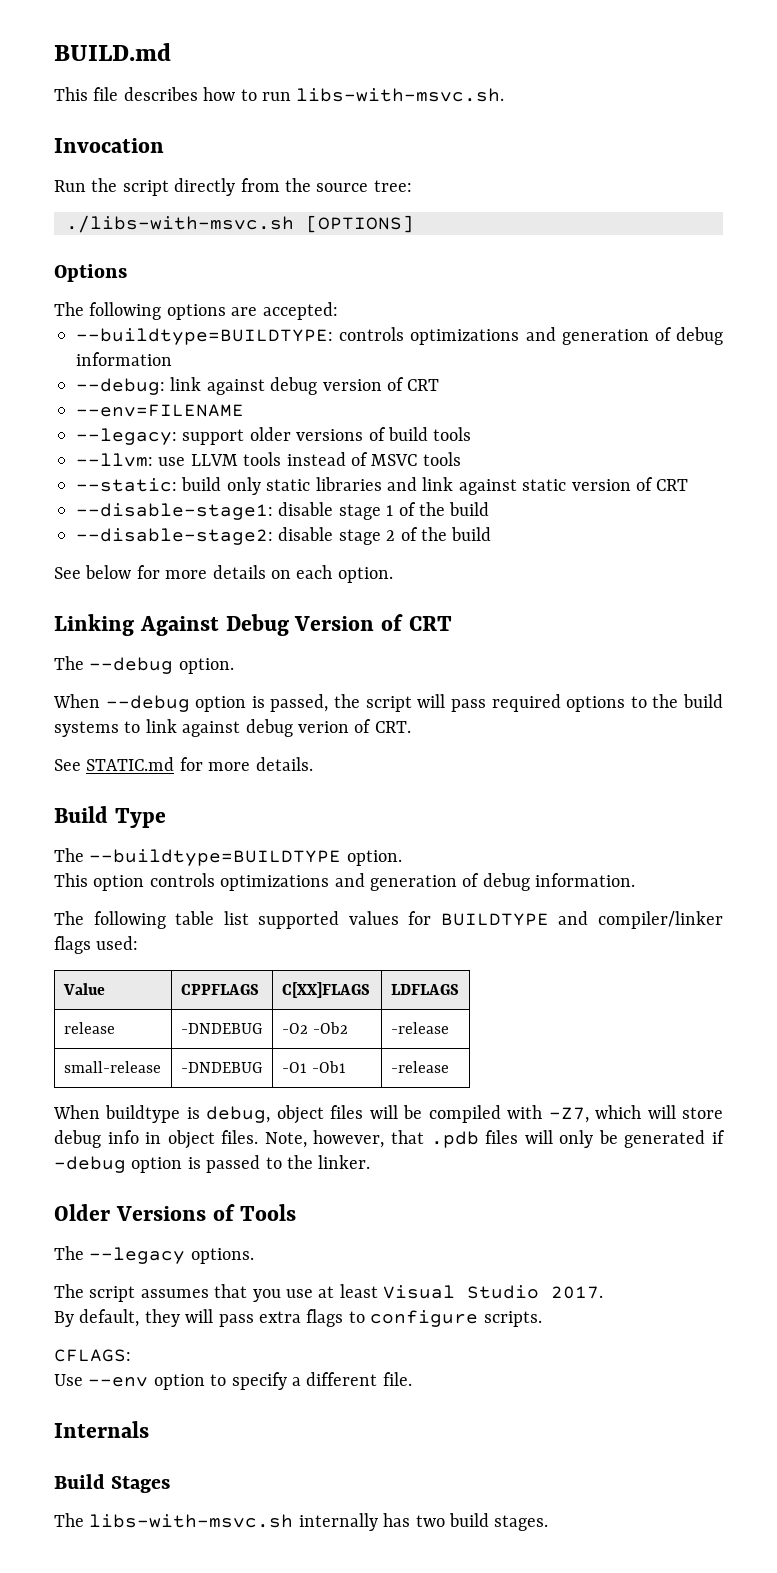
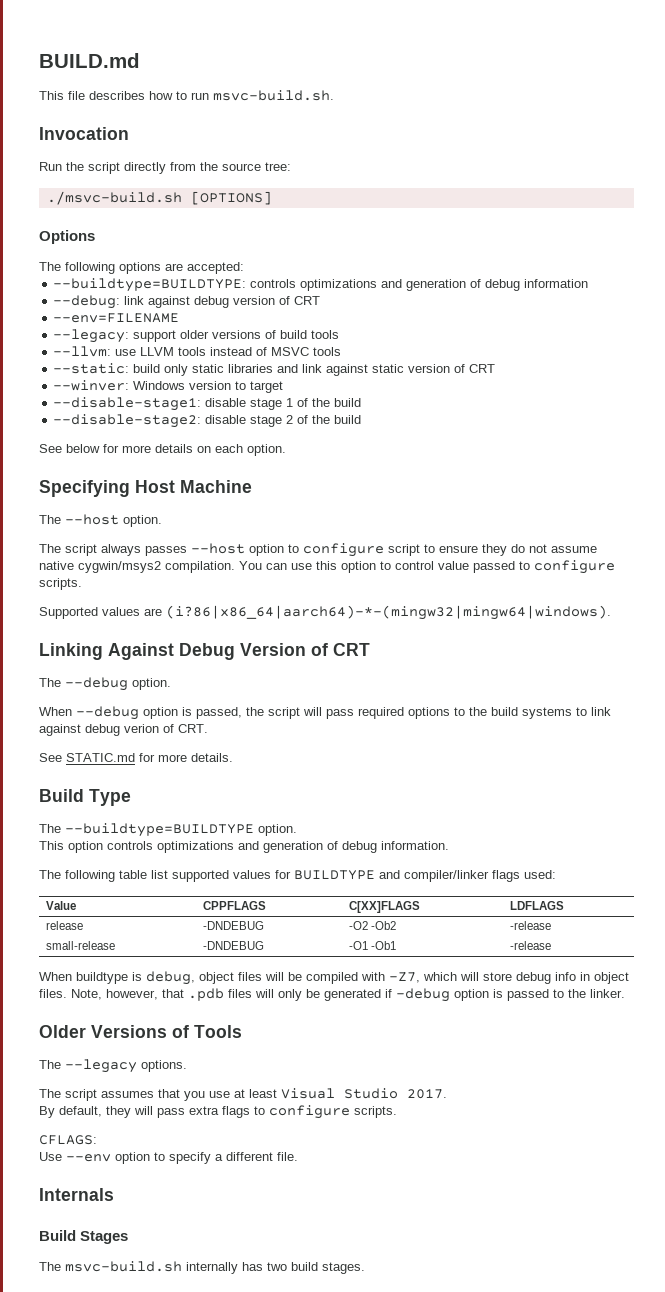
[296,88,505,102] libs-with-msvc.sh. -> [213,90,334,101] msvc-build.sh.
[66,215,294,233] ./libs-with-msvc.sh -> [46,191,182,205] ./msvc-build.sh
(689, 485) none -> [53,380,284,393] // --winver: Windows version to target
(393, 575) none -> [39,480,252,497] [39,514,162,527] [39,543,597,557] [39,560,615,574] [39,578,82,590] [39,605,611,620] // Specifying Host Machine // The --host option. // The script always passes --host option to configure script to ensure they do not assume native cygwin/msys2 compilation. You can use this option to control value passed to configure scripts. // Supported values are (i?86|x86_64|aarch64)-*-(mingw32|mingw64|windows).
[89,1514,294,1528] libs-with-msvc.sh -> [65,1261,182,1272] msvc-build.sh

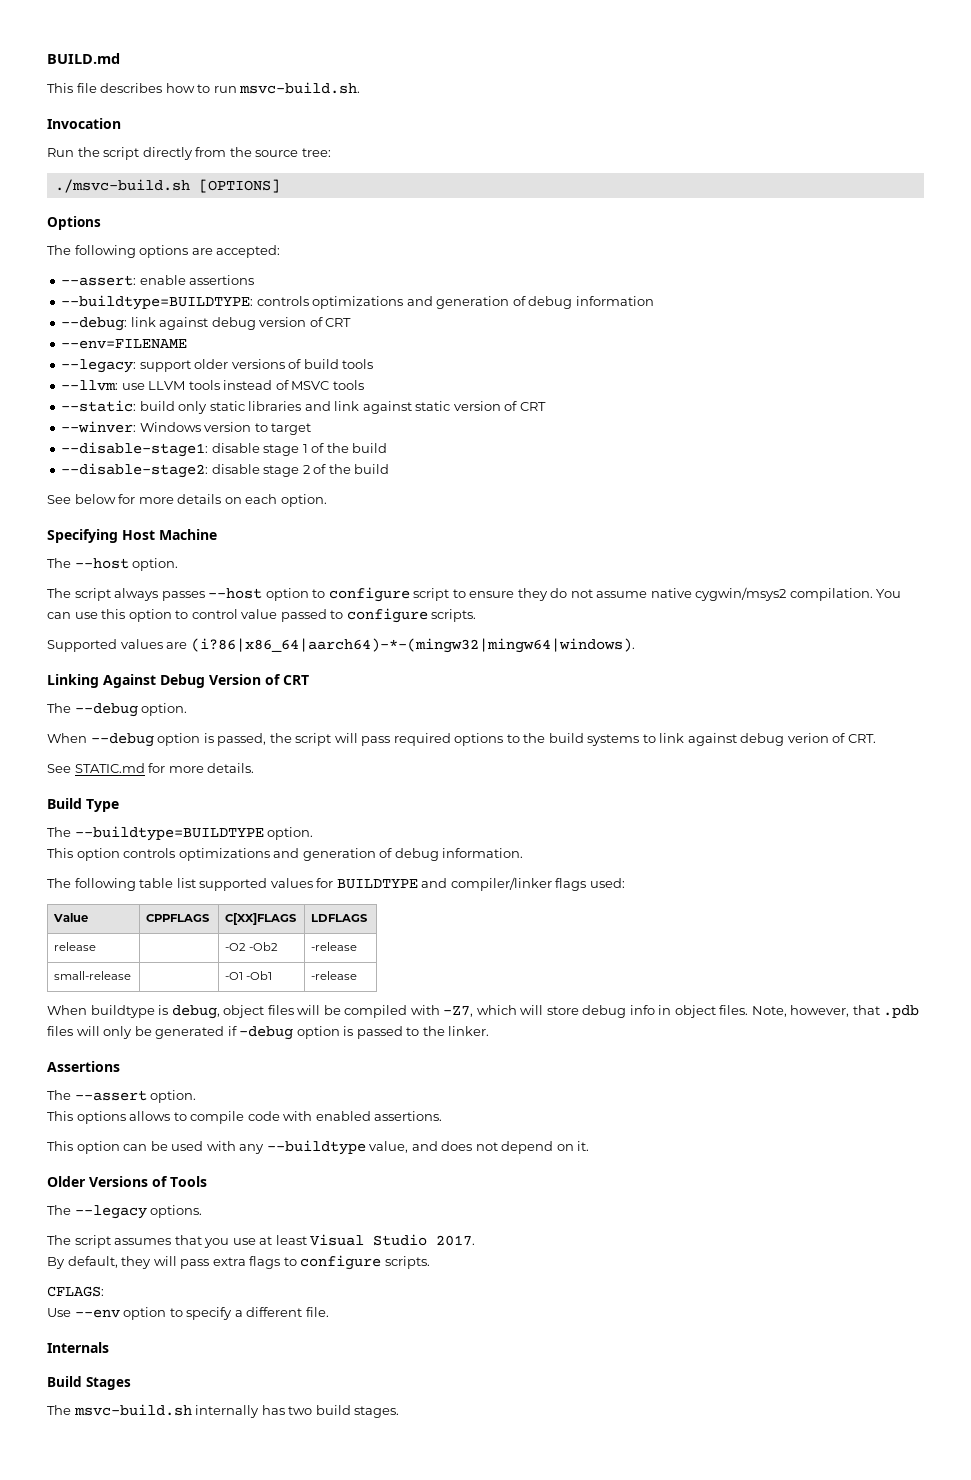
(244, 268) none -> [61,275,255,286] // --assert: enable assertions
[202,921,264,930] -DNDEBUG -> (97, 946) none
[202,941,264,950] -DNDEBUG -> (132, 975) none
(625, 993) none -> [47,1061,120,1072] [47,1090,197,1103] [47,1111,443,1124] [47,1140,590,1155] // Assertions // The --assert option. // This options allows to compile code with enabled assertions. // This option can be used with any --buildtype value, and does not depend on it.

